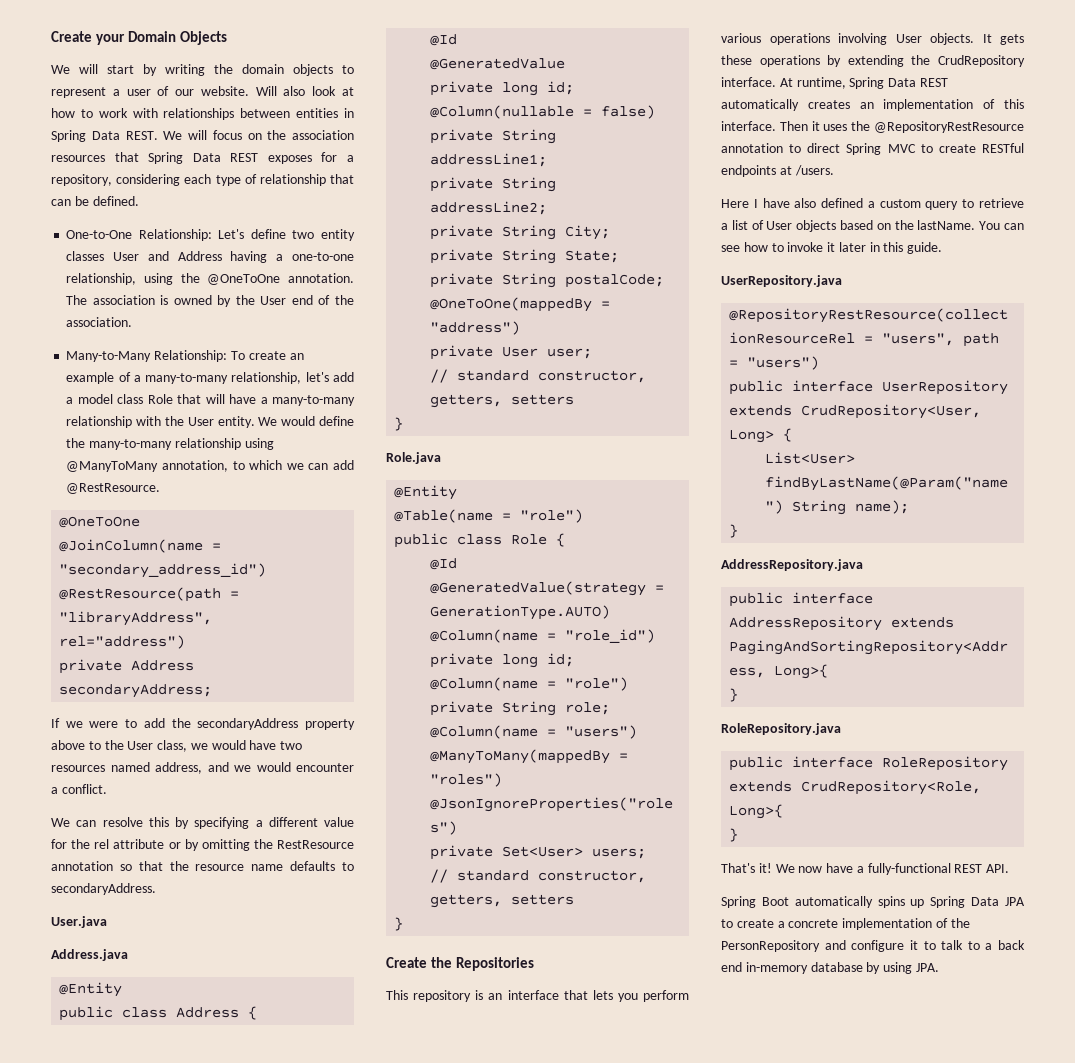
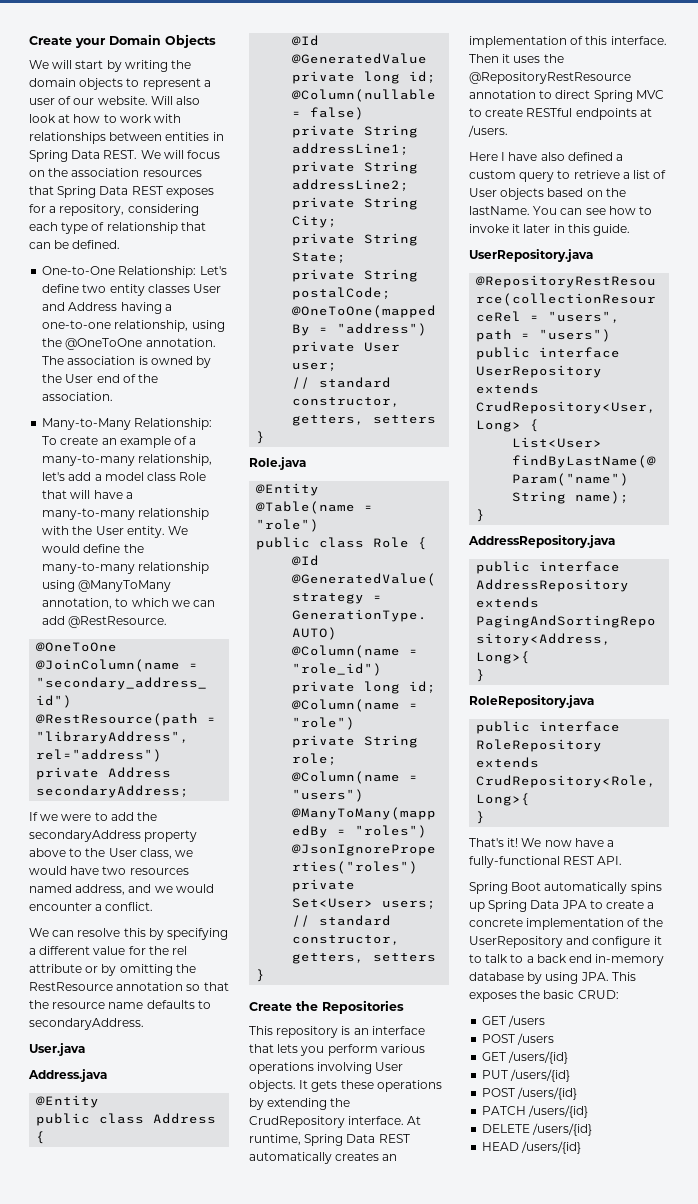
[721,940,820,952] PersonRepository -> [469,936,563,948] UserRepository
(939, 967) none -> [611,972,636,981] [469,990,619,1002] [482,1015,546,1027] [482,1033,555,1045] [482,1051,569,1064] [482,1069,571,1082] [482,1087,578,1100] [482,1105,589,1118] [482,1123,593,1136] [482,1141,582,1154] This exposes the basic CRUD: // GET /users // POST /users // GET /users/{id} // PUT /users/{id} // POST /users/{id} // PATCH /users/{id} // DELETE /users/{id} // HEAD /users/{id}

